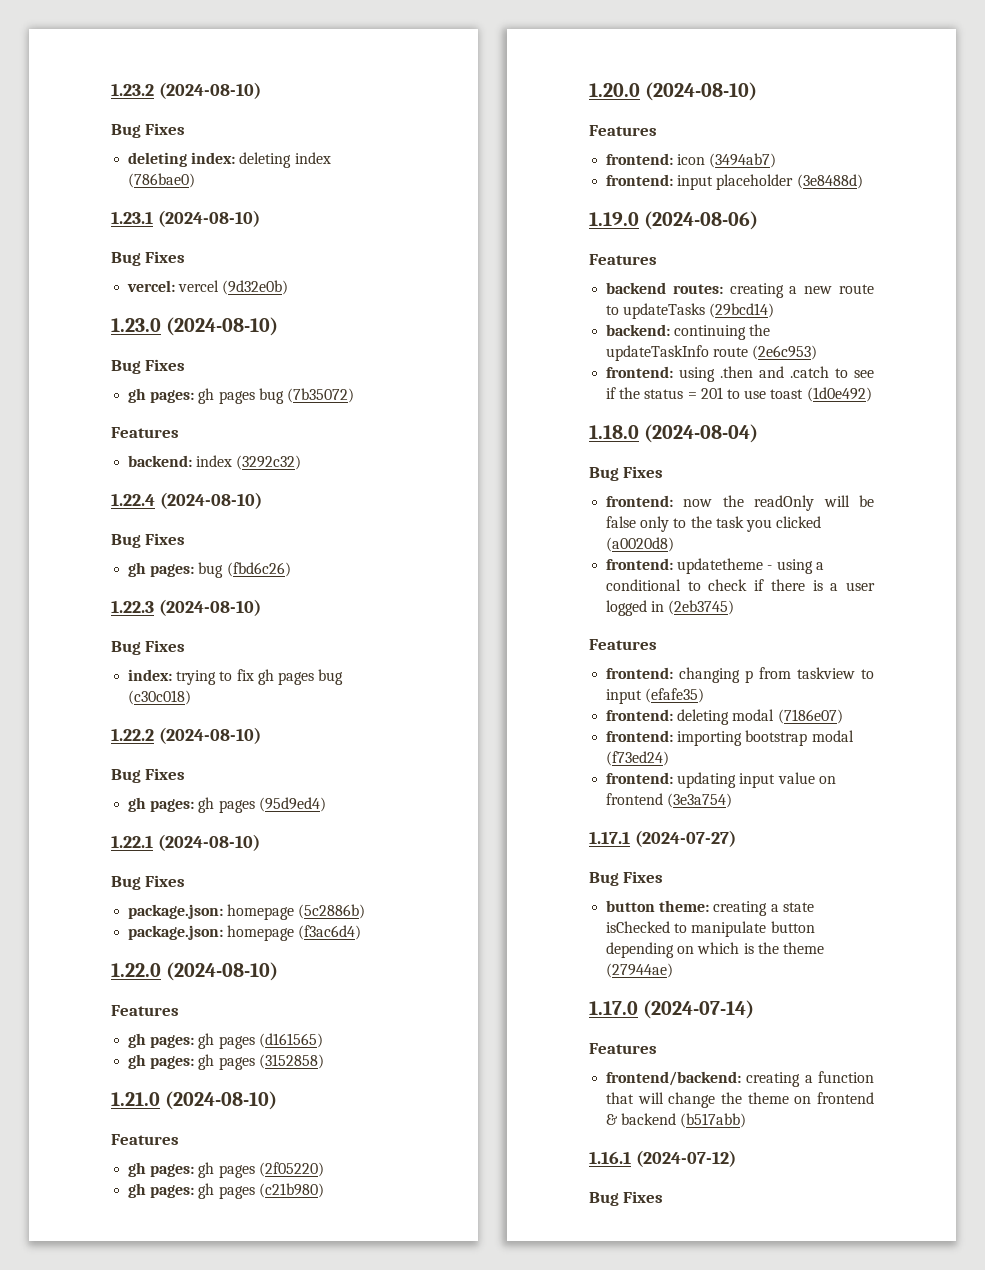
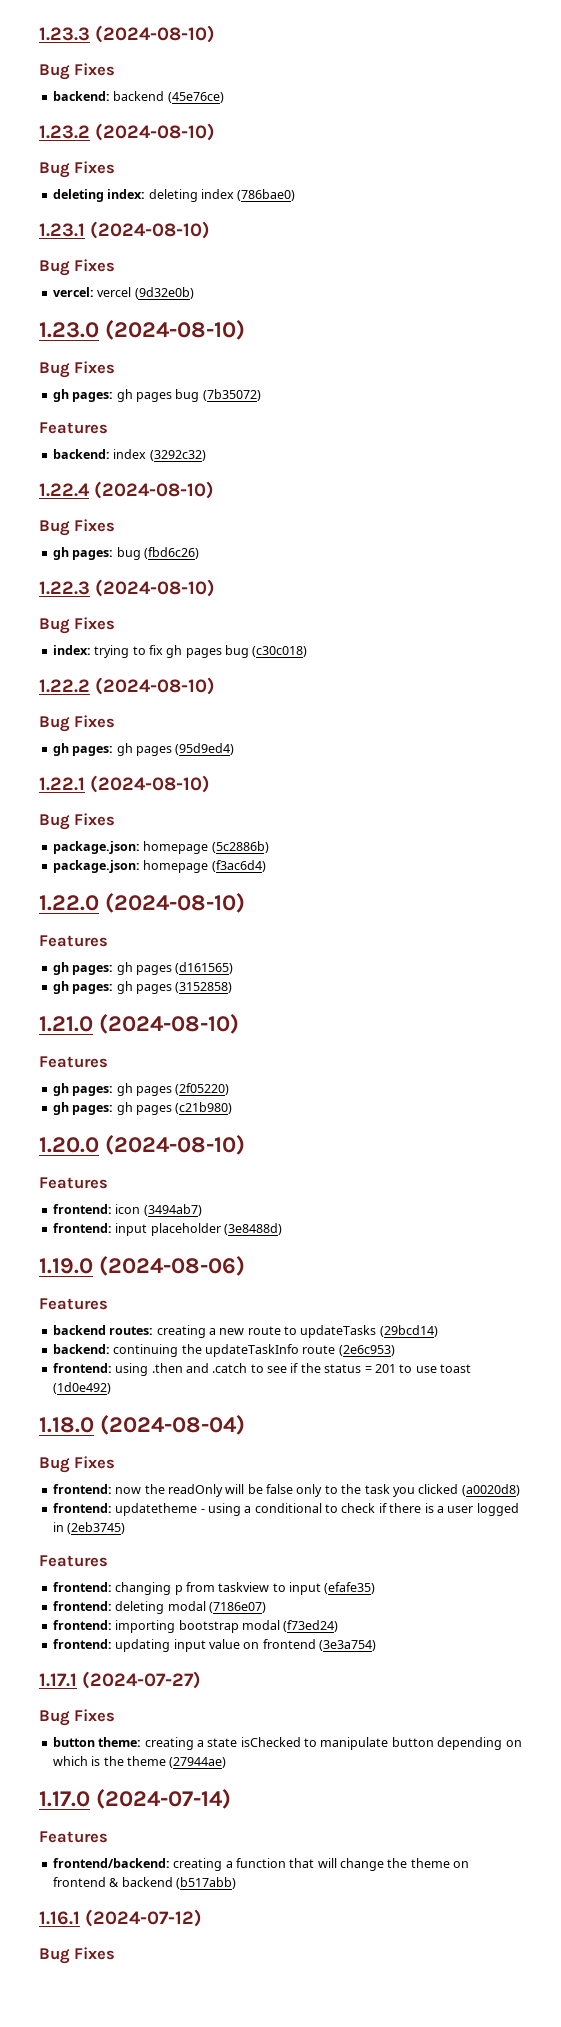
(111, 89) none -> [39,25,216,43] [39,63,116,80] [52,91,224,103] 1.23.3 (2024-08-10) // Bug Fixes // backend: backend (45e76ce) //

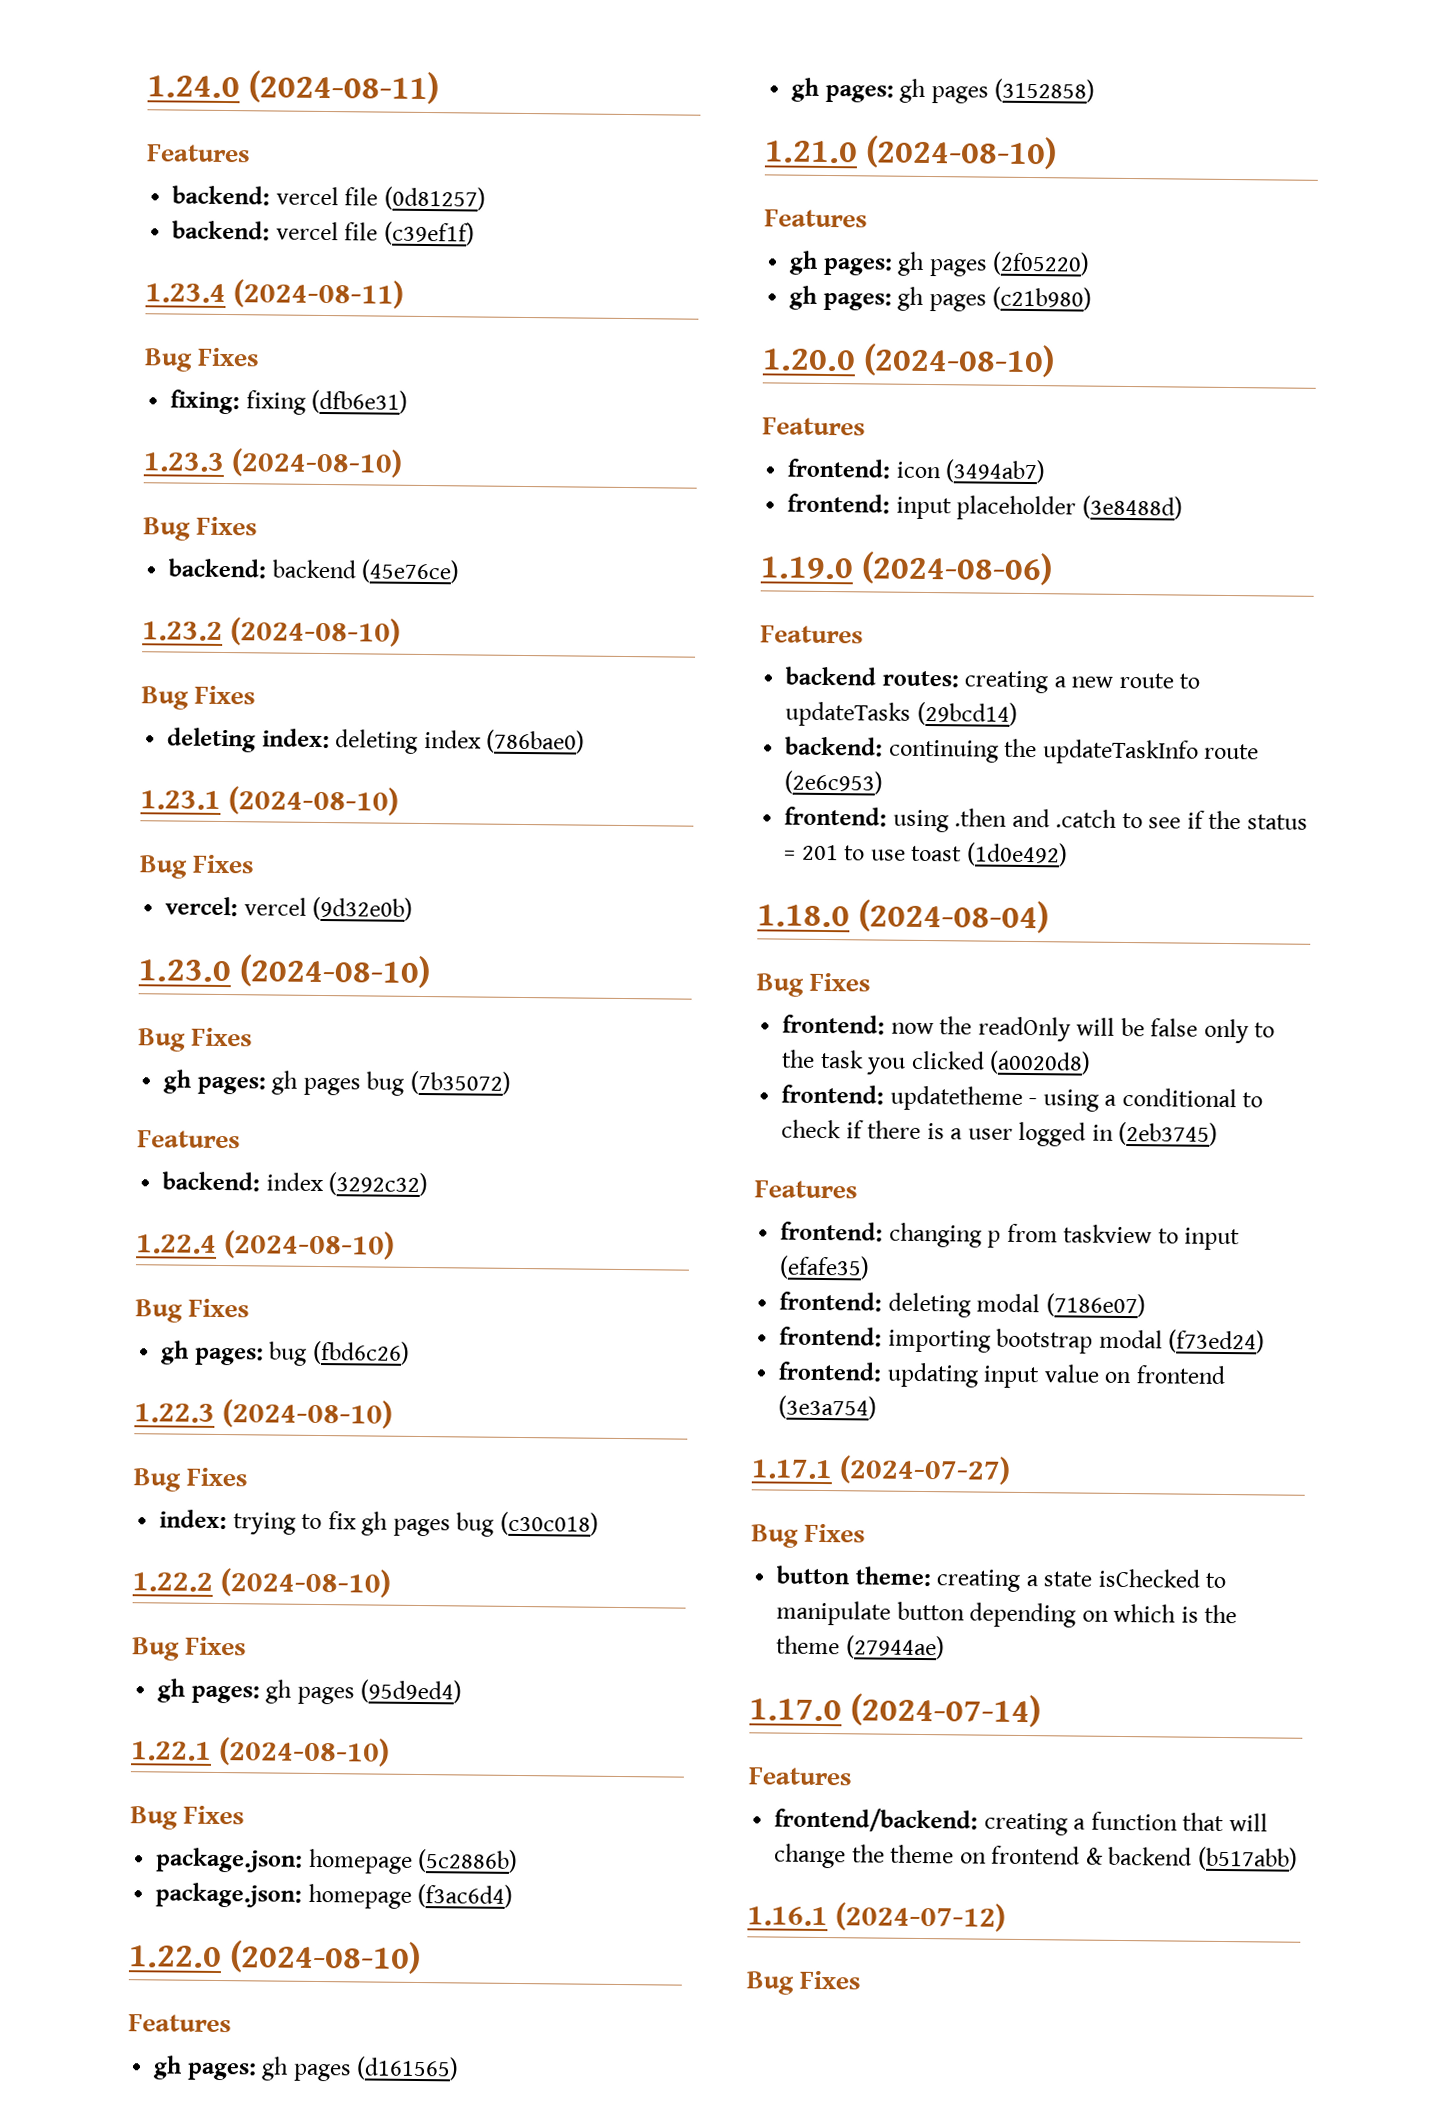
(39, 34) none -> [147,70,440,105] [146,144,251,163] [172,185,486,211] [172,220,475,246] [145,279,405,309] [144,347,261,372] [170,389,409,415] 1.24.0 (2024-08-11) // Features // backend: vercel file (0d81257) // backend: vercel file (c39ef1f) // 1.23.4 (2024-08-11) // Bug Fixes // fixing: fixing (dfb6e31) //

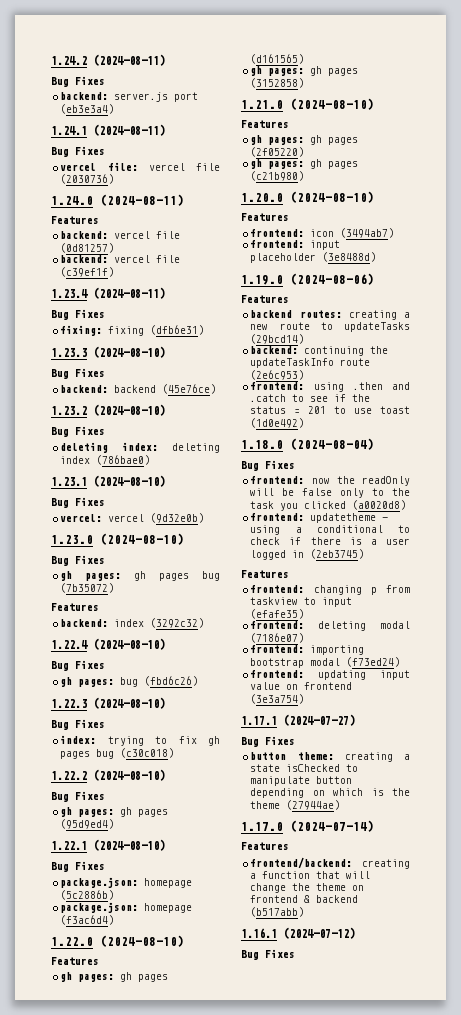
(147, 87) none -> [51,54,165,66] [51,76,105,87] [60,92,199,102] [60,104,115,114] [51,124,165,136] [51,146,105,157] [60,162,220,171] [60,174,115,184] 1.24.2 (2024-08-11) // Bug Fixes // backend: server.js port (eb3e3a4) // 1.24.1 (2024-08-11) // Bug Fixes // vercel file: vercel file (2030736) //

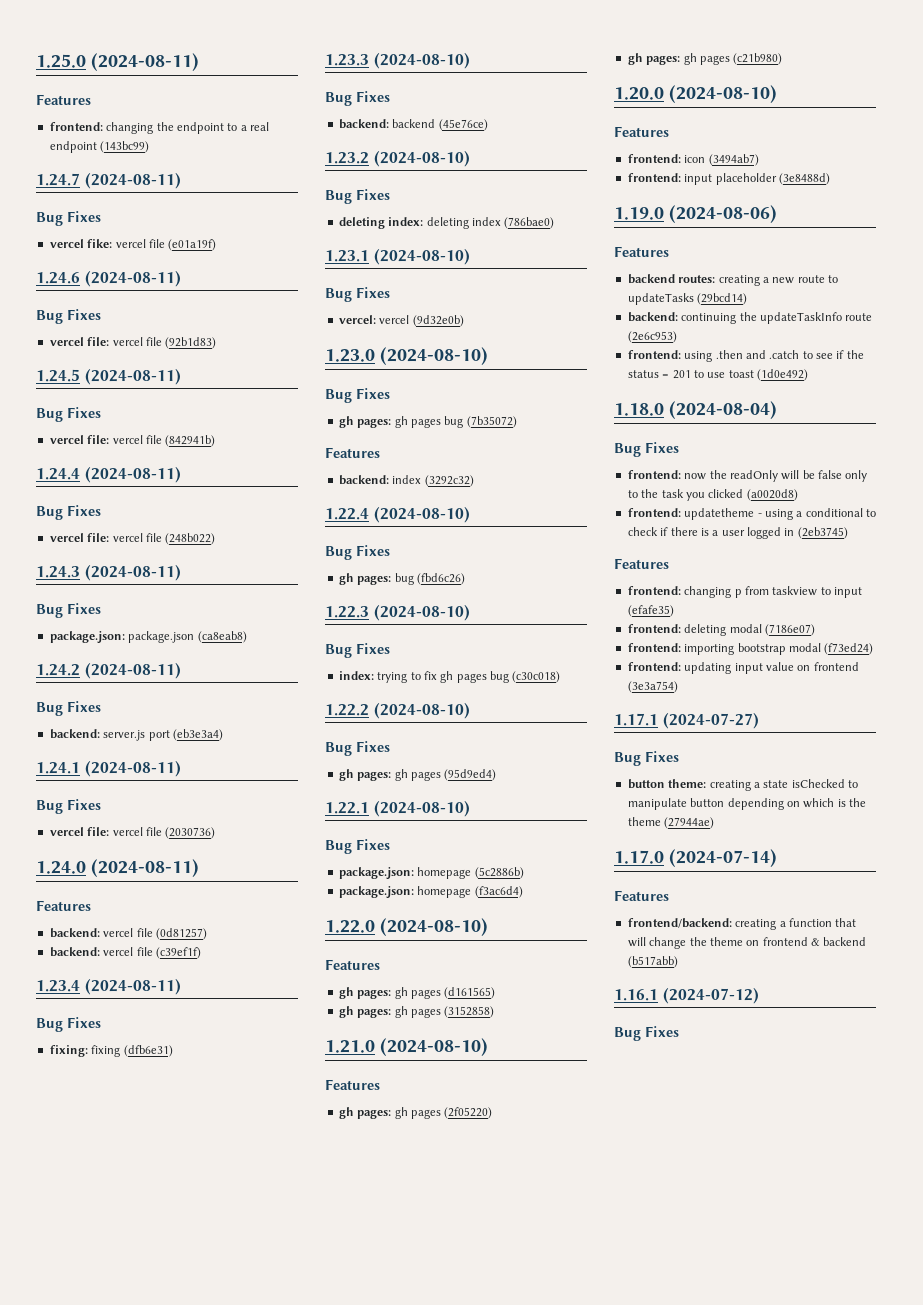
(51, 60) none -> [36,53,200,71] [36,94,91,105] [49,122,269,134] [49,141,150,153] [36,172,181,189] [36,211,101,226] [49,239,217,251] [36,270,181,287] [36,309,101,324] [49,337,217,349] [36,368,181,385] [36,407,101,422] [49,435,216,447] [36,466,181,483] [36,505,101,520] [49,533,216,545] [36,564,181,581] [36,603,101,618] [49,631,247,643] 1.25.0 (2024-08-11) // Features // frontend: changing the endpoint to a real endpoint (143bc99) // 1.24.7 (2024-08-11) // Bug Fixes // vercel fike: vercel file (e01a19f) // 1.24.6 (2024-08-11) // Bug Fixes // vercel file: vercel file (92b1d83) // 1.24.5 (2024-08-11) // Bug Fixes // vercel file: vercel file (842941b) // 1.24.4 (2024-08-11) // Bug Fixes // vercel file: vercel file (248b022) // 1.24.3 (2024-08-11) // Bug Fixes // package.json: package.json (ca8eab8) //

